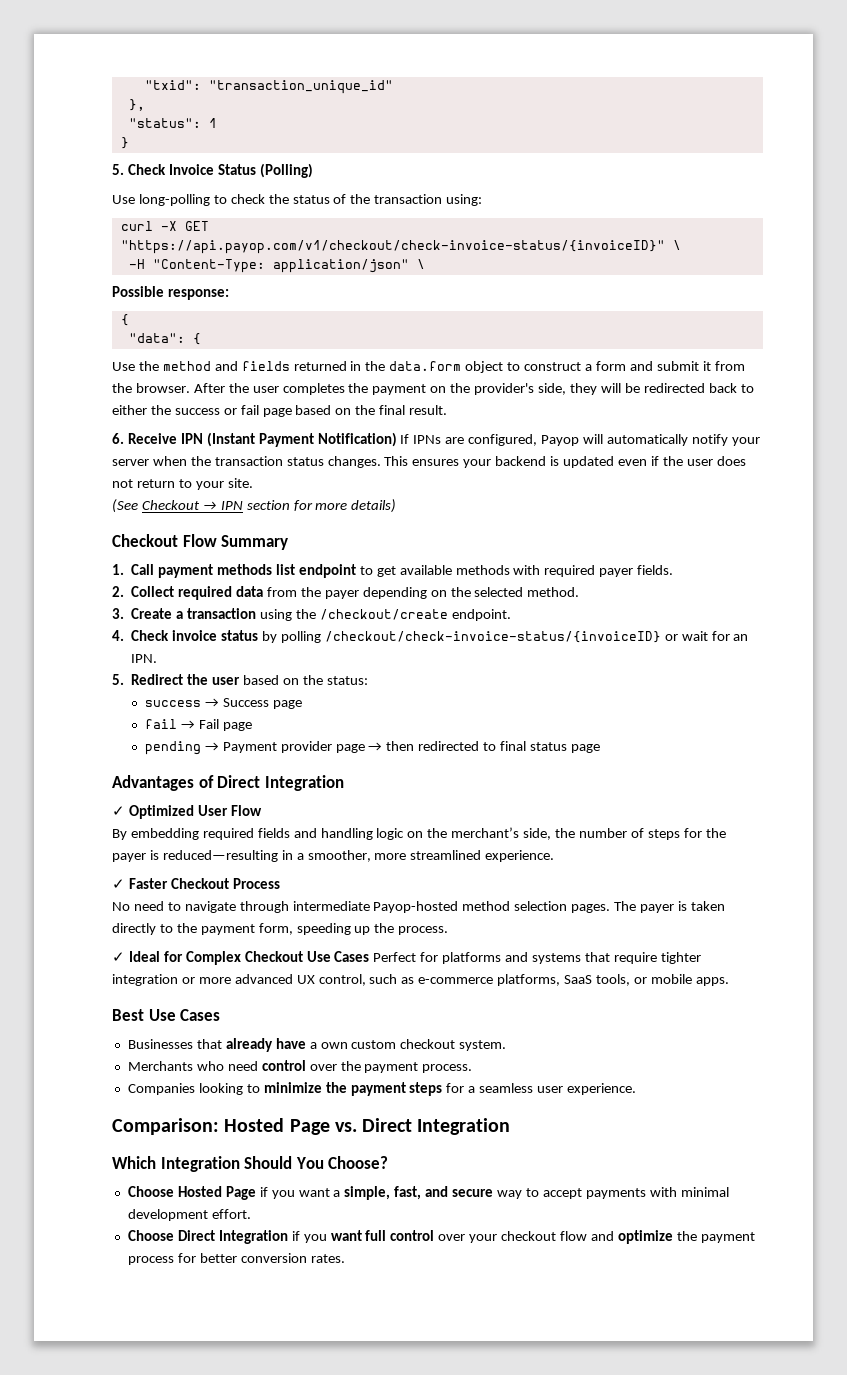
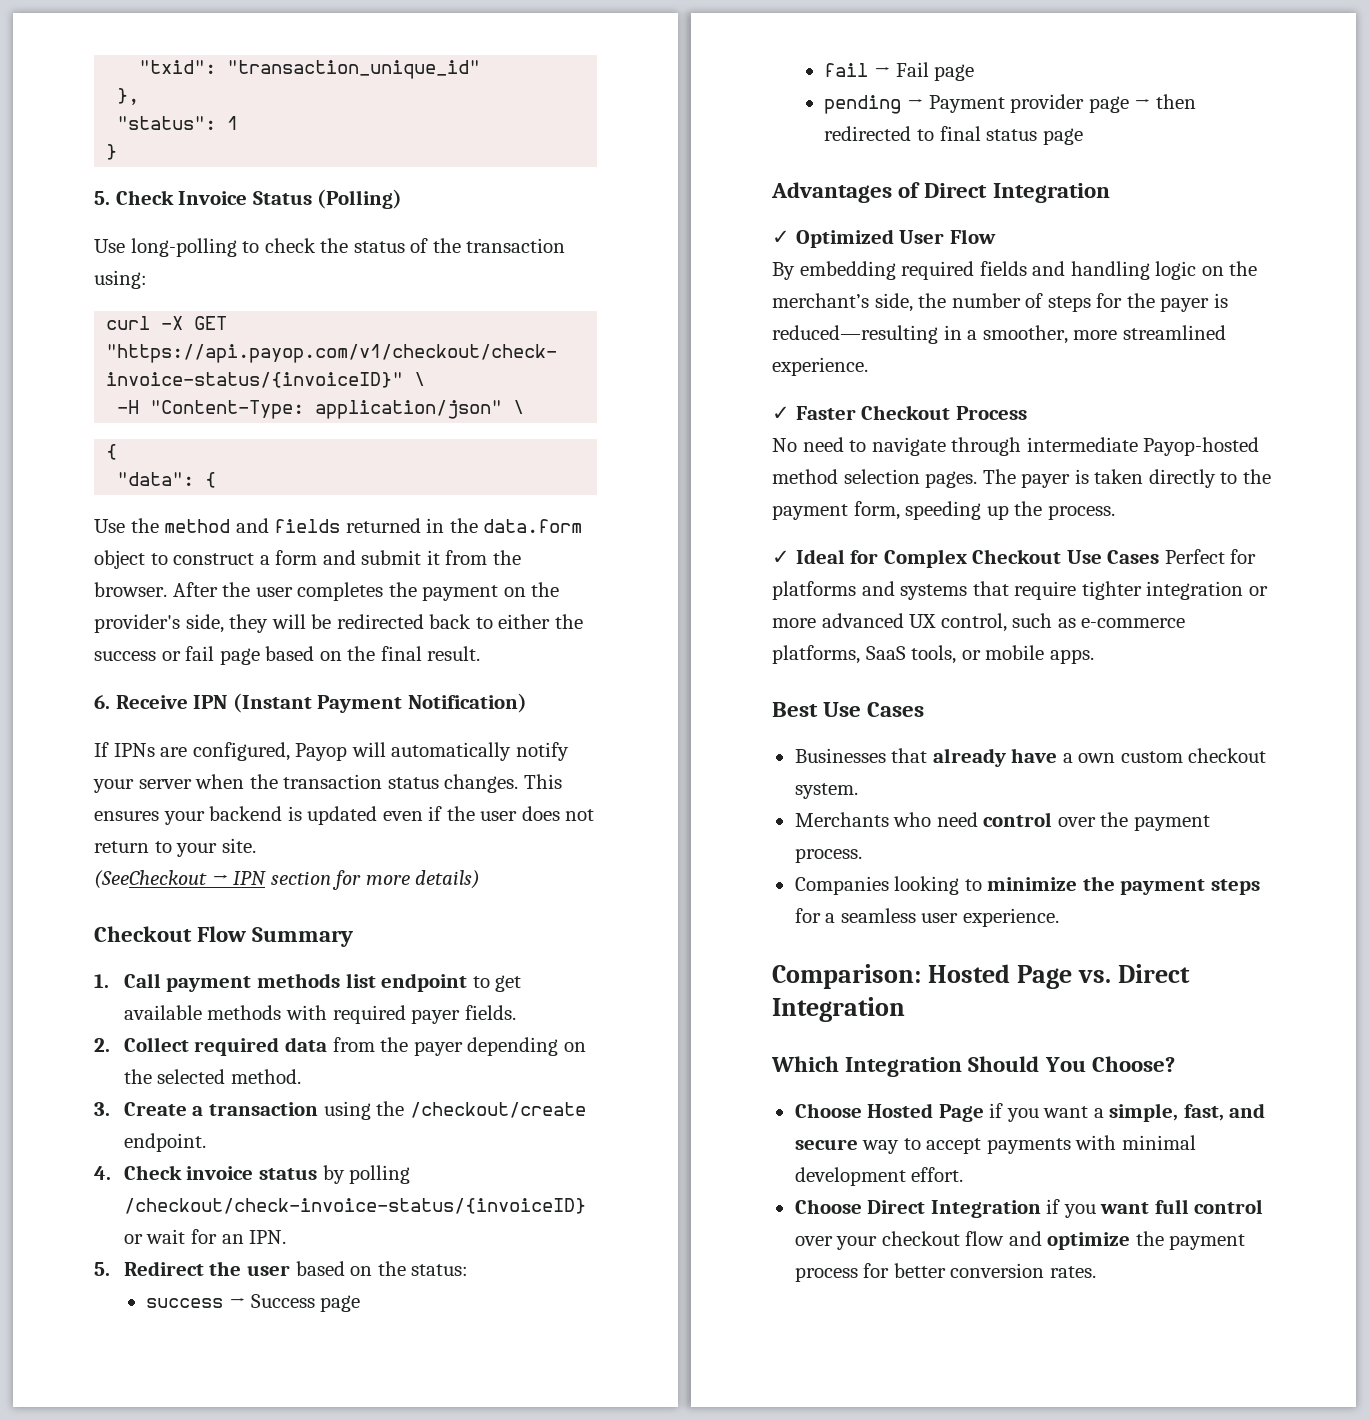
[112,286,229,300] // Possible response: -> (525, 407) none
(397, 439) none -> (527, 703) //
[112,499,200,513] (See Checkout -> [94,870,207,889] (SeeCheckout

